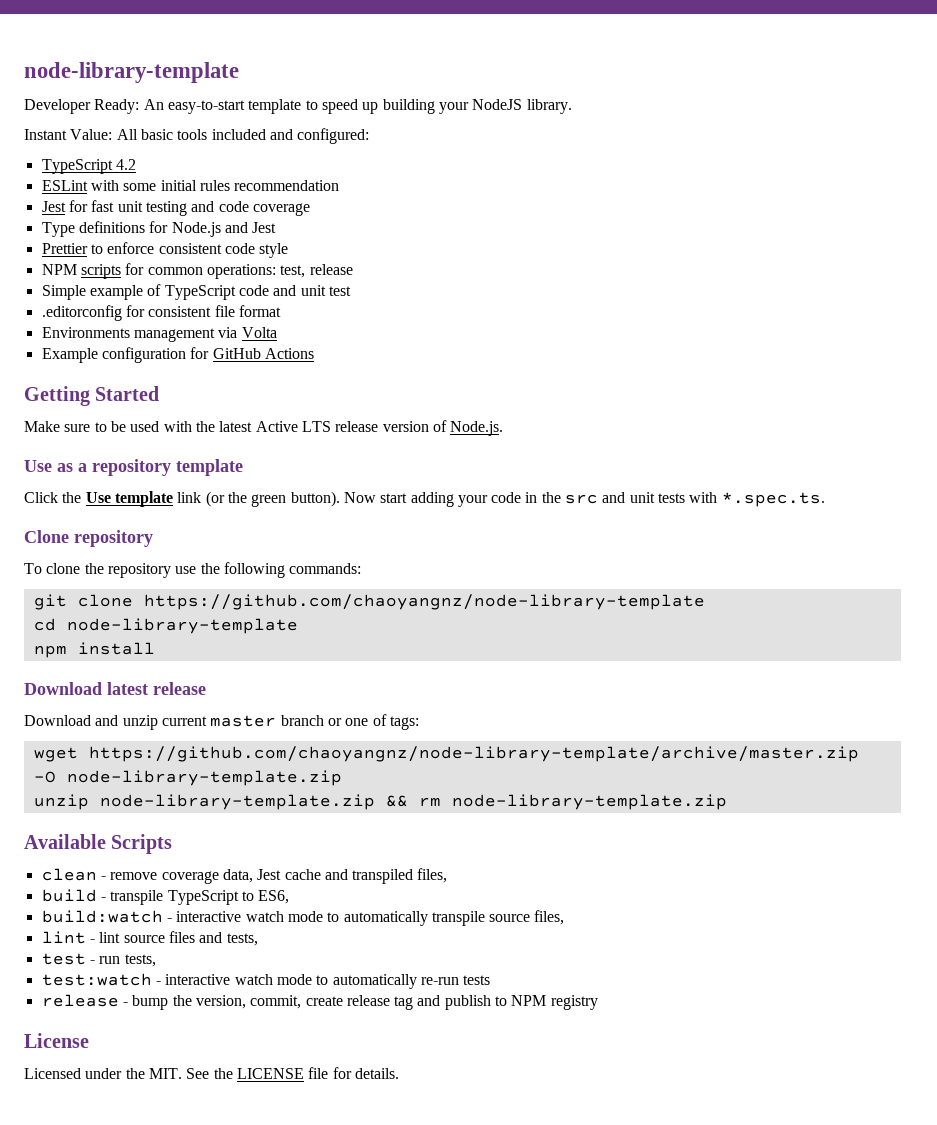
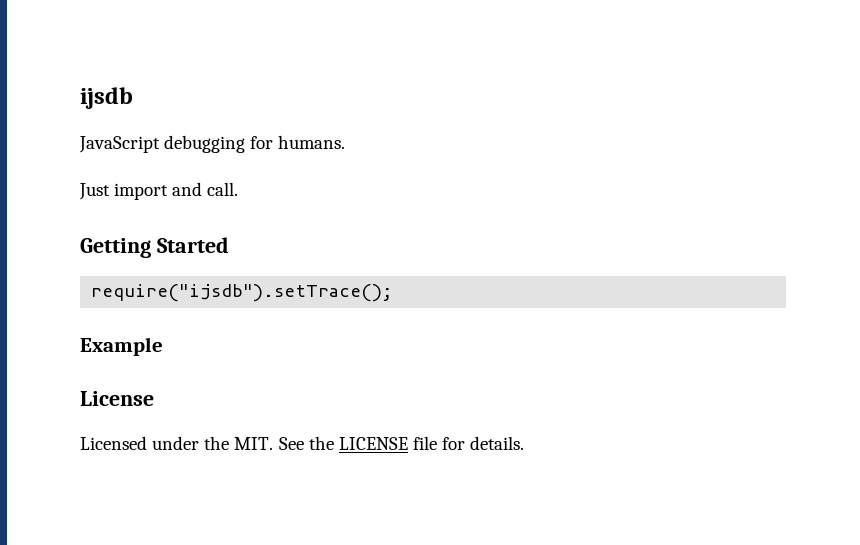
[24,62,239,83] [24,99,572,114] [24,128,370,144] [41,159,136,174] [41,180,340,191] [41,200,310,216] [41,221,277,237] [41,242,289,258] [41,263,353,279] [41,284,351,300] [41,305,281,321] [41,327,277,342] [41,347,314,363] [24,386,160,406] [24,420,504,436] [24,459,243,476] [24,491,825,507] [24,530,153,547] [24,562,362,578] [33,594,705,610] [33,618,298,634] [33,642,155,658] [24,682,206,695] [24,714,419,730] [33,746,859,762] [33,770,342,786] [33,794,727,810] [24,834,173,854] [41,868,448,884] [41,889,290,905] [41,910,565,926] [41,931,258,946] [41,953,156,967] [41,973,491,989] [41,994,598,1010] node-library-template // Developer Ready: An easy-to-start template to speed up building your NodeJS library. // Instant Value: All basic tools included and configured: // TypeScript 4.2 // ESLint with some initial rules recommendation // Jest for fast unit testing and code coverage // Type definitions for Node.js and Jest // Prettier to enforce consistent code style // NPM scripts for common operations: test, release // Simple example of TypeScript code and unit test // .editorconfig for consistent file format // Environments management via Volta // Example configuration for GitHub Actions // Getting Started // Make sure to be used with the latest Active LTS release version of Node.js. // Use as a repository template // Click the Use template link (or the green button). Now start adding your code in the src and unit tests with *.spec.ts. // Clone repository // To clone the repository use the following commands: // git clone https://github.com/chaoyangnz/node-library-template // cd node-library-template // npm install // Download latest release // Download and unzip current master branch or one of tags: // wget https://github.com/chaoyangnz/node-library-template/archive/master.zip -O node-library-template.zip // unzip node-library-template.zip && rm node-library-template.zip // Available Scripts // clean - remove coverage data, Jest cache and transpiled files, // build - transpile TypeScript to ES6, // build:watch - interactive watch mode to automatically transpile source files, // lint - lint source files and tests, // test - run tests, // test:watch - interactive watch mode to automatically re-run tests // release - bump the version, commit, create release tag and publish to NPM registry -> [80,87,133,109] [79,135,346,153] [79,182,239,200] [80,237,229,258] [91,284,393,302] [80,337,163,356] ijsdb // JavaScript debugging for humans. // Just import and call. // Getting Started // require("ijsdb").setTrace(); // Example

